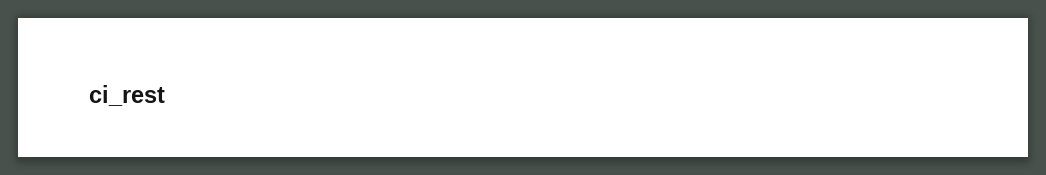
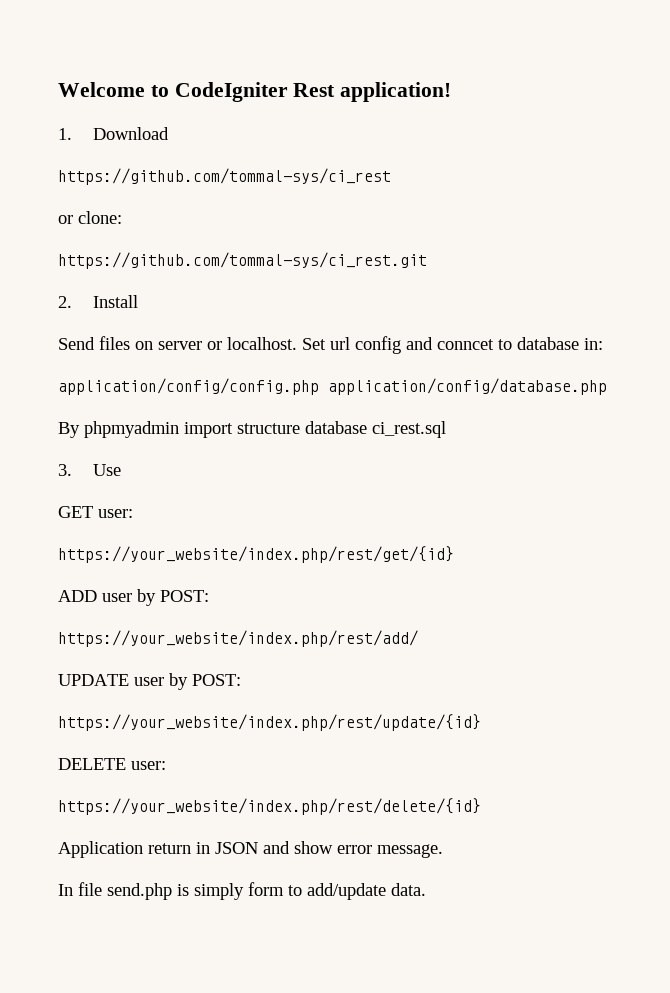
[89,85,165,106] ci_rest -> [58,82,452,102] [58,127,169,140] [58,168,391,185] [58,211,122,224] [58,252,427,269] [58,295,138,308] [58,336,603,354] [58,378,607,395] [58,421,446,438] [58,464,121,476] [58,506,133,518] [58,546,454,563] [58,589,209,606] [58,630,418,647] [58,673,241,690] [58,714,481,731] [58,758,166,770] [58,798,481,815] [58,841,443,858] [58,882,426,900] Welcome to CodeIgniter Rest application! // 1. Download // https://github.com/tommal-sys/ci_rest // or clone: // https://github.com/tommal-sys/ci_rest.git // 2. Install // Send files on server or localhost. Set url config and conncet to database in: // application/config/config.php application/config/database.php // By phpmyadmin import structure database ci_rest.sql // 3. Use // GET user: // https://your_website/index.php/rest/get/{id} // ADD user by POST: // https://your_website/index.php/rest/add/ // UPDATE user by POST: // https://your_website/index.php/rest/update/{id} // DELETE user: // https://your_website/index.php/rest/delete/{id} // Application return in JSON and show error message. // In file send.php is simply form to add/update data.

